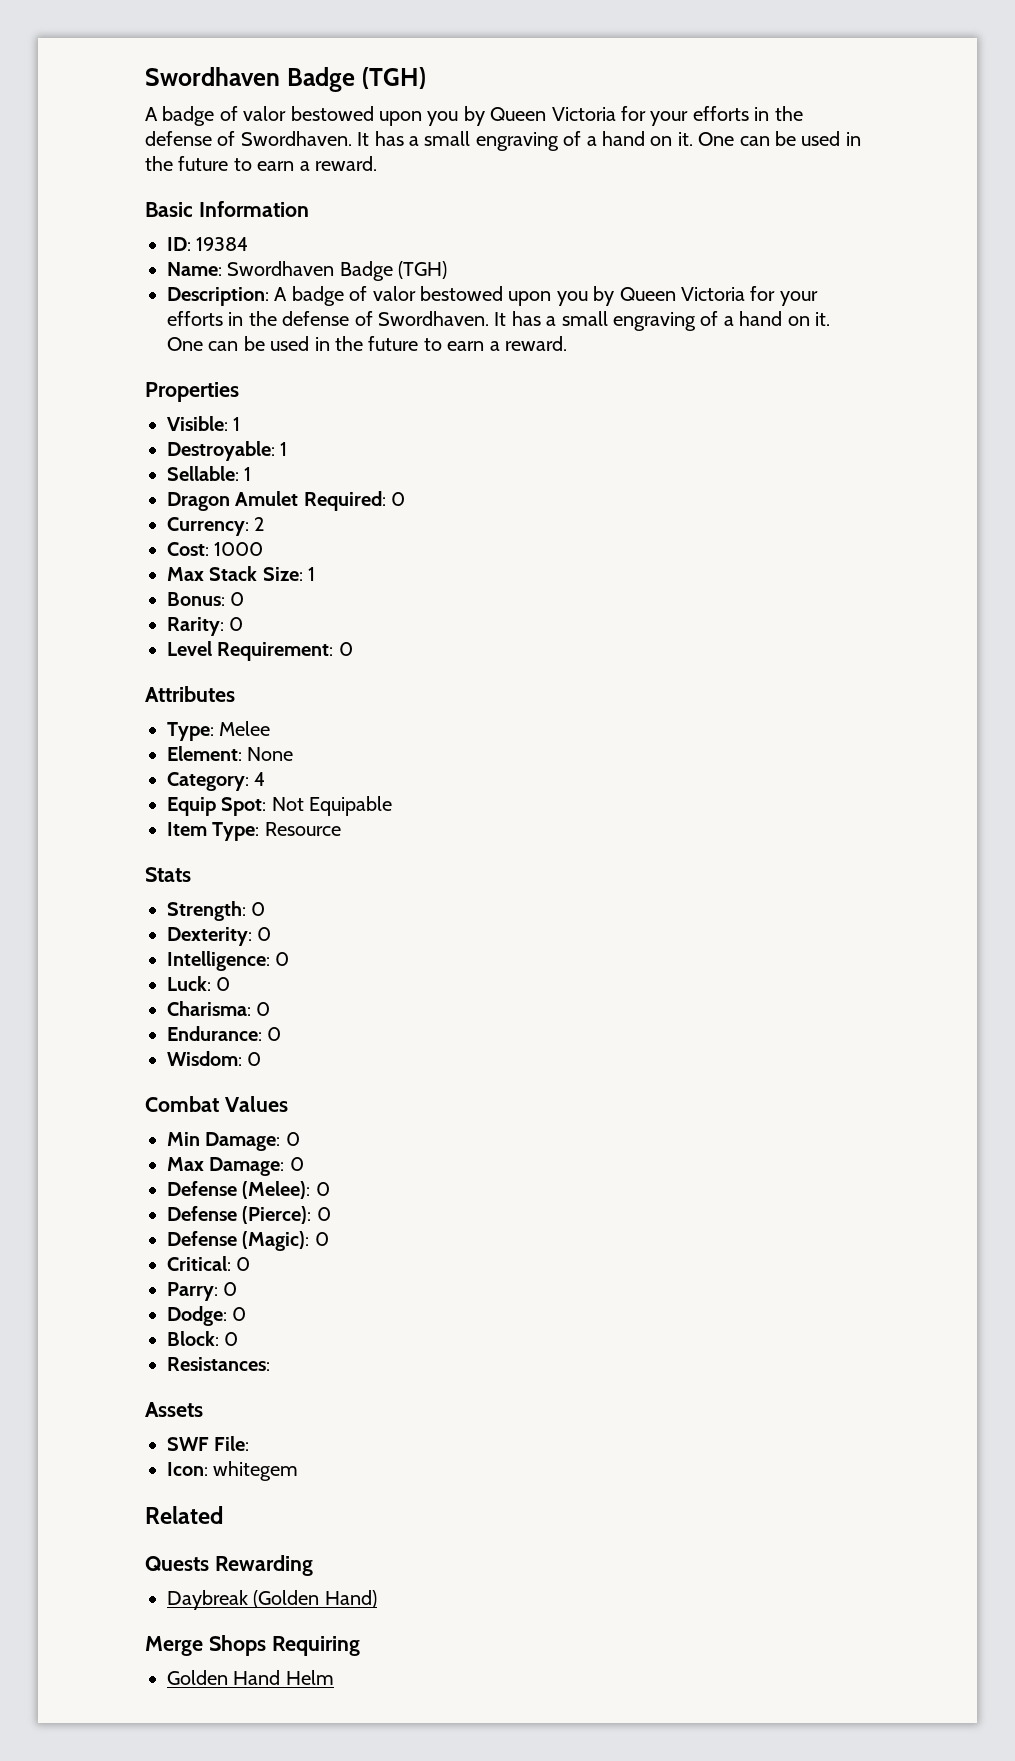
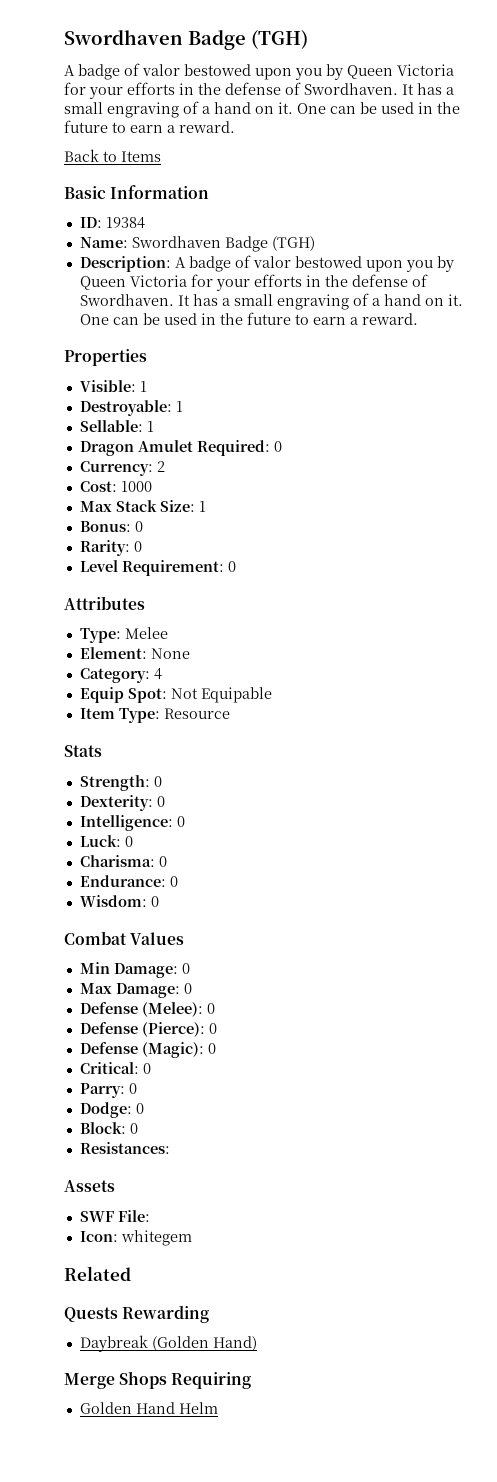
(377, 163) none -> [64,149,161,162] // Back to Items

